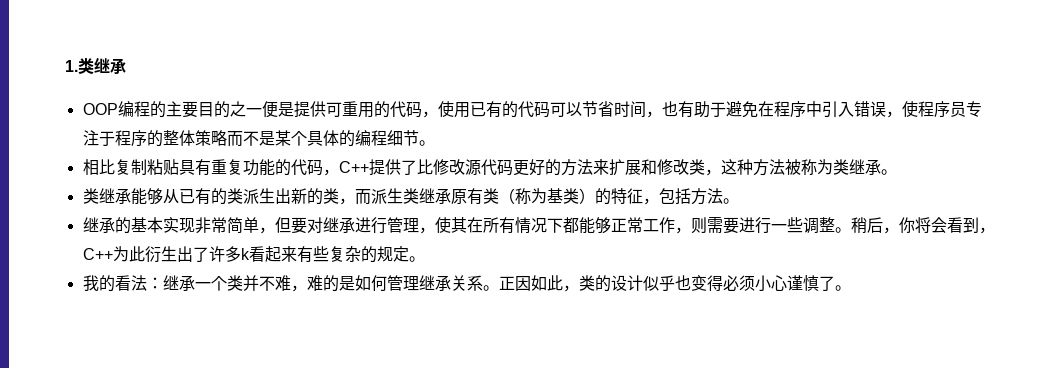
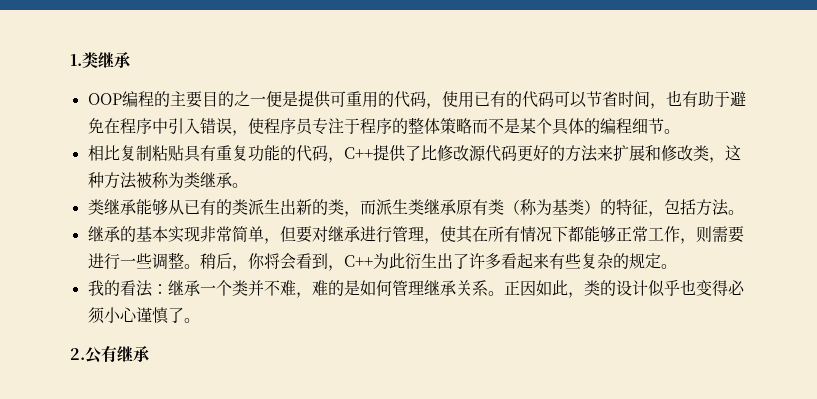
[240,248,250,260] k -> (501, 261) none
(851, 288) none -> [70,346,149,364] // 2.公有继承

